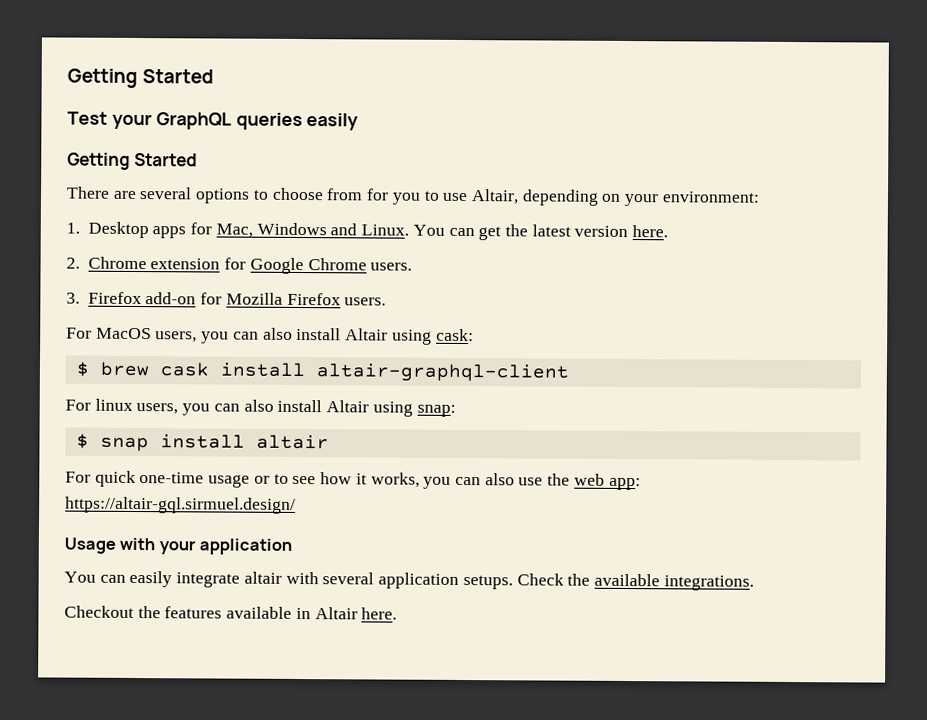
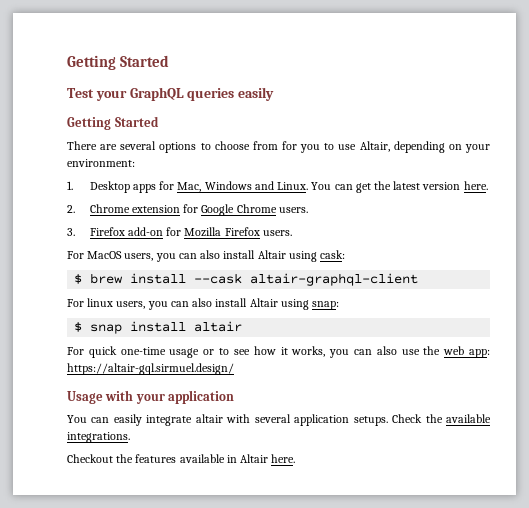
[159,362,305,378] cask install -> [130,273,243,284] install --cask

